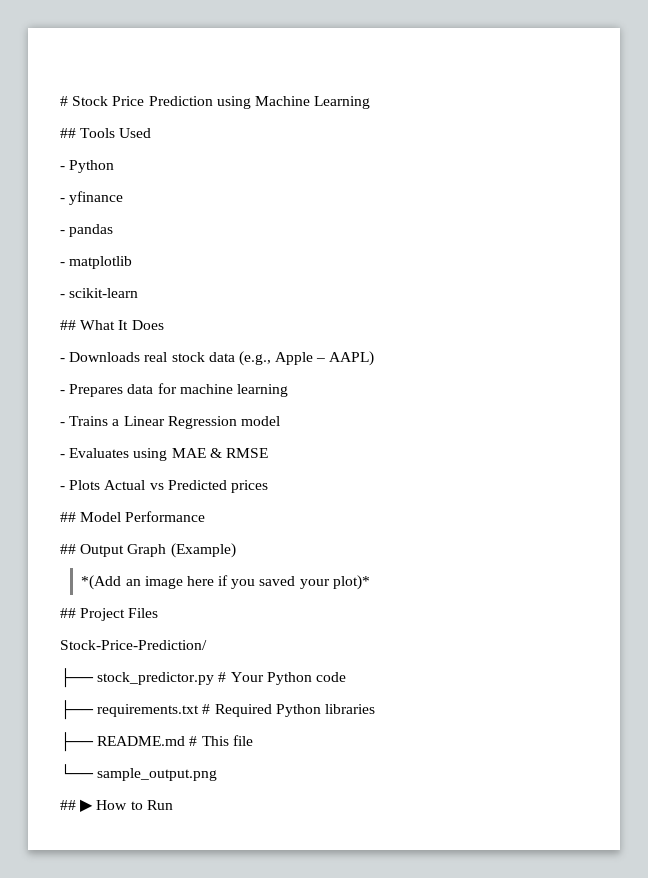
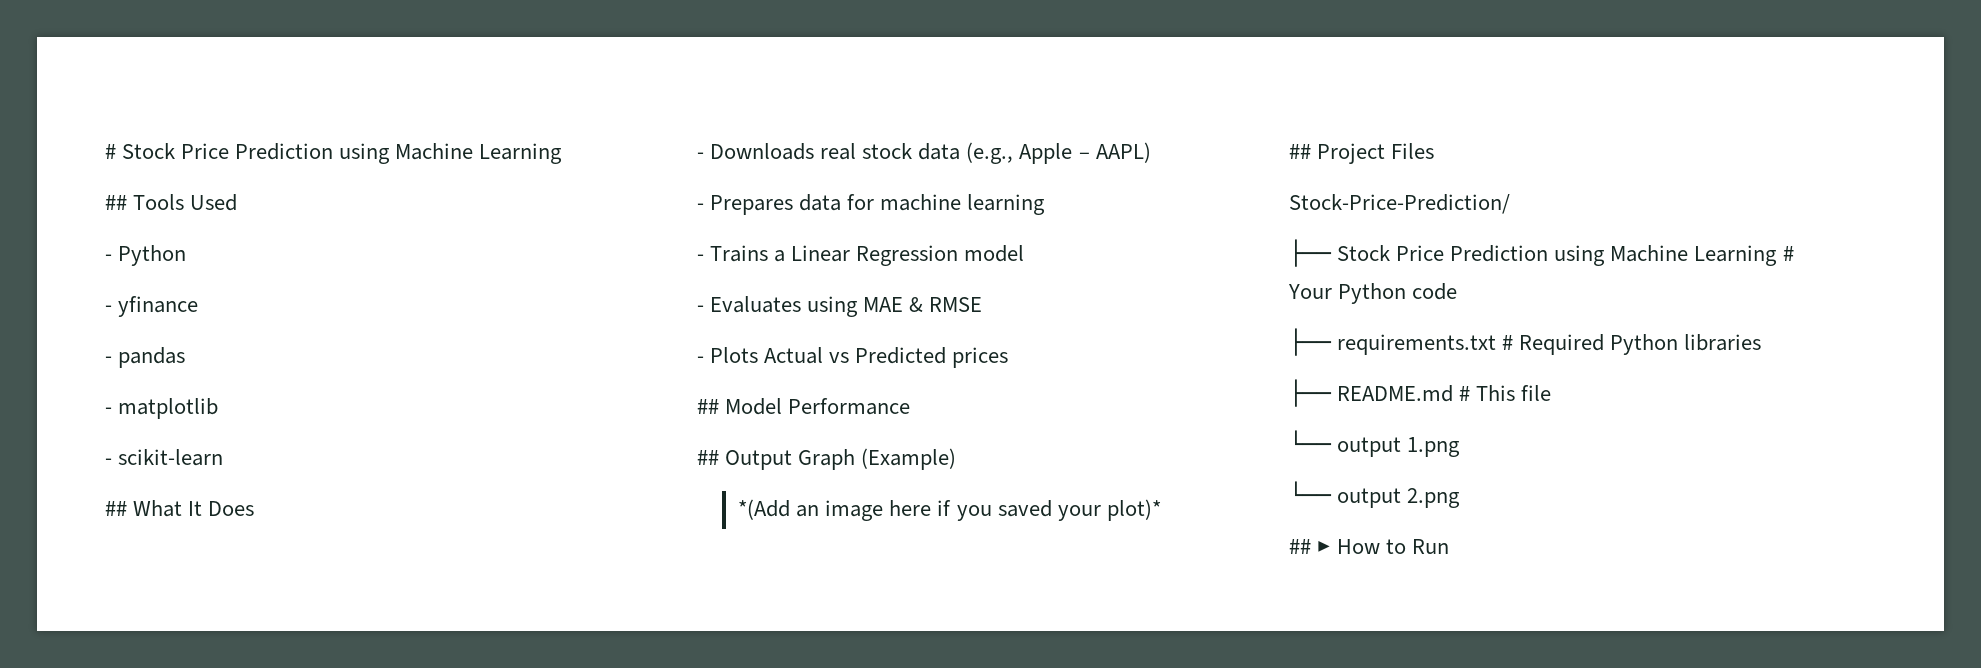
[97,672,215,685] stock_predictor.py -> [1337,245,1778,266] Stock Price Prediction using Machine Learning
[97,768,218,781] sample_output.png -> [1337,437,1461,457] [1289,481,1461,508] output 1.png // └── output 2.png

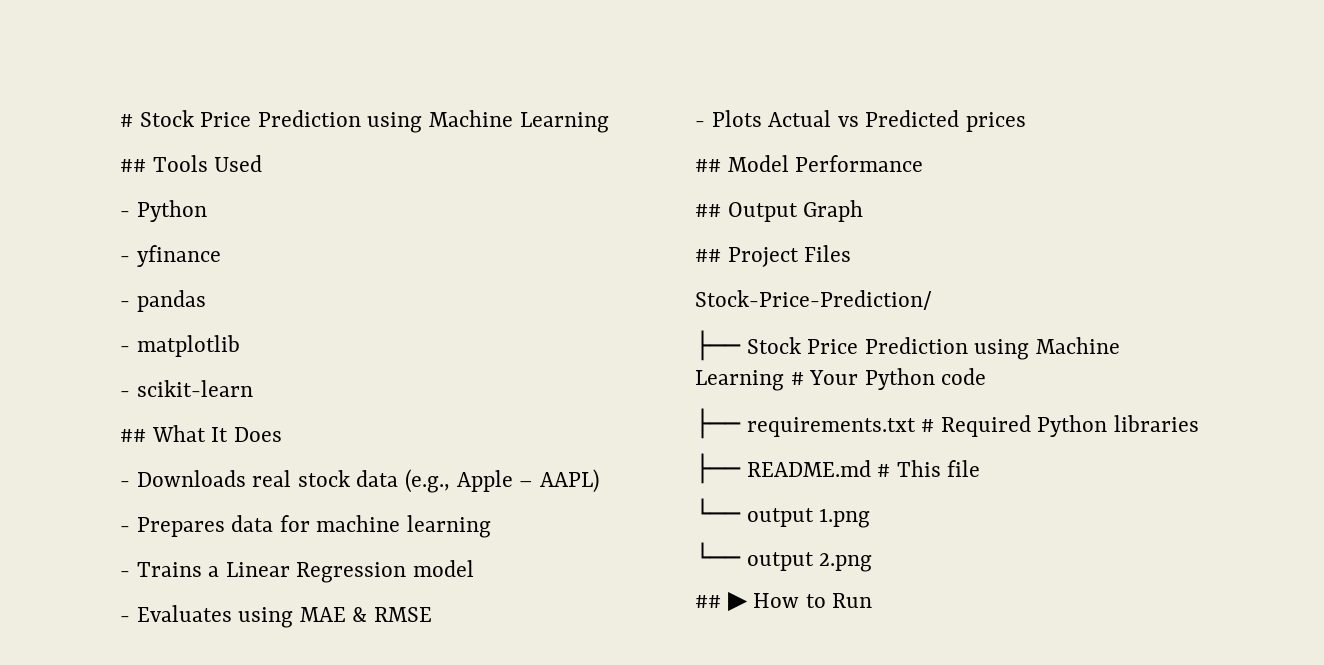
[861,448,957,470] [738,499,1161,521] (Example) // *(Add an image here if you saved your plot)* -> (864, 211) none

